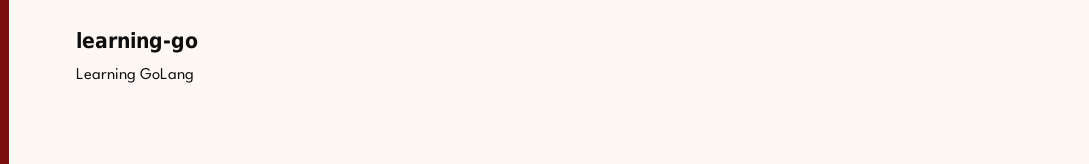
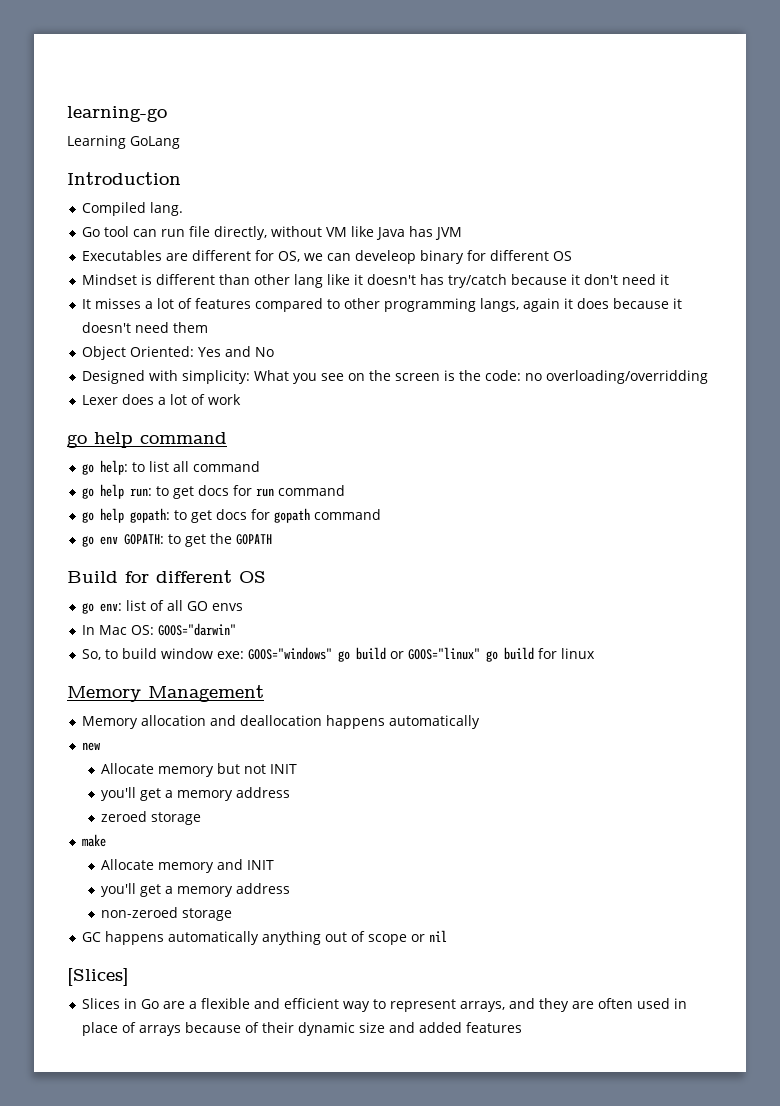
(195, 75) none -> [67,172,181,185] [82,202,184,216] [82,226,463,240] [82,250,573,264] [82,274,670,288] [82,298,683,312] [82,322,209,333] [82,346,275,360] [82,370,709,384] [82,394,242,405] [67,432,227,448] [82,460,261,475] [82,484,346,499] [82,508,382,523] [82,533,273,547] [67,570,266,583] [82,600,244,614] [82,623,237,636] [82,647,596,662] [67,685,264,702] [82,715,481,729] [82,742,101,751] [101,763,298,777] [101,787,291,801] [101,811,202,825] [82,834,107,847] [101,859,275,873] [101,883,291,897] [101,907,233,921] [82,930,448,945] [67,968,129,986] [82,998,688,1012] [82,1022,523,1036] // Introduction // Compiled lang. // Go tool can run file directly, without VM like Java has JVM // Executables are different for OS, we can develeop binary for different OS // Mindset is different than other lang like it doesn't has try/catch because it don't need it // It misses a lot of features compared to other programming langs, again it does because it doesn't need them // Object Oriented: Yes and No // Designed with simplicity: What you see on the screen is the code: no overloading/overridding // Lexer does a lot of work // go help command // go help: to list all command // go help run: to get docs for run command // go help gopath: to get docs for gopath command // go env GOPATH: to get the GOPATH // Build for different OS // go env: list of all GO envs // In Mac OS: GOOS="darwin" // So, to build window exe: GOOS="windows" go build or GOOS="linux" go build for linux // Memory Management // Memory allocation and deallocation happens automatically // new // Allocate memory but not INIT // you'll get a memory address // zeroed storage // make // Allocate memory and INIT // you'll get a memory address // non-zeroed storage // GC happens automatically anything out of scope or nil // [Slices] // Slices in Go are a flexible and efficient way to represent arrays, and they are often used in place of arrays because of their dynamic size and added features

